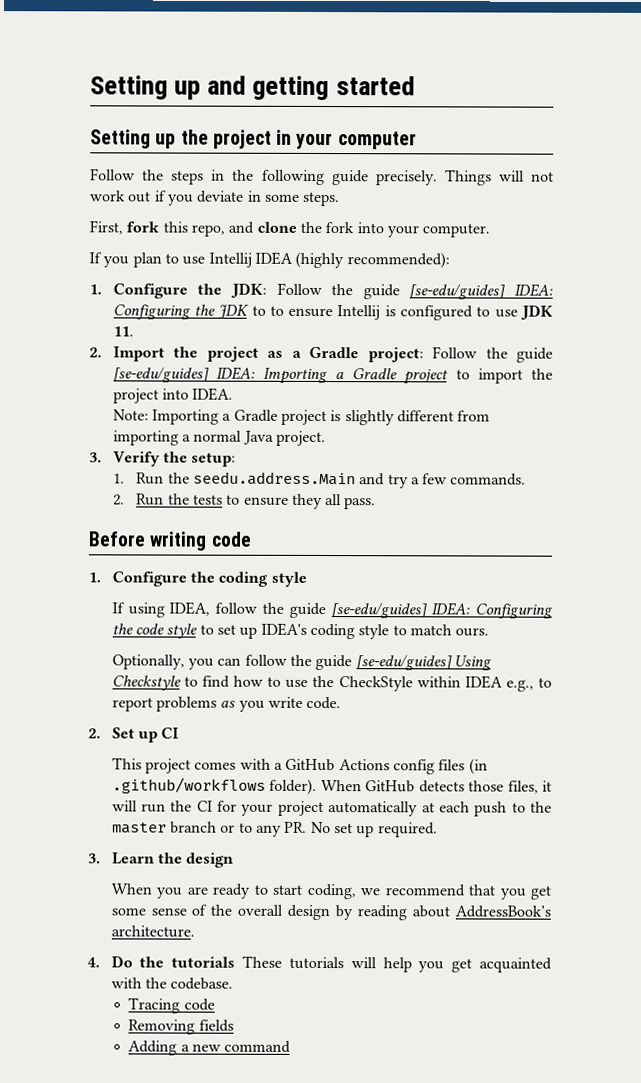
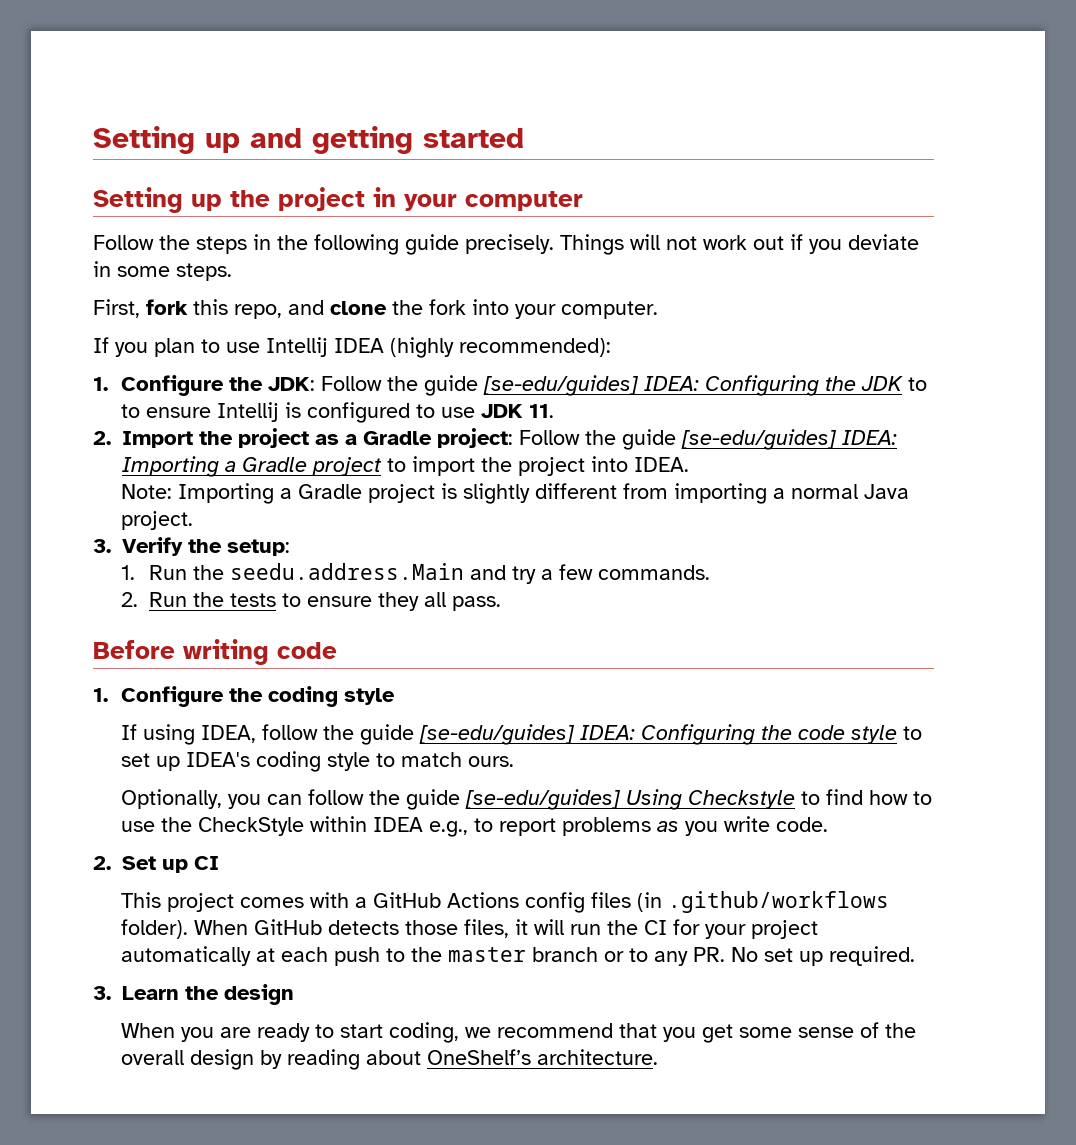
[455,905,551,918] AddressBook’s -> [427,1049,532,1065] OneShelf’s
[87,955,552,973] [110,977,234,990] [128,997,215,1014] [128,1019,234,1035] [128,1040,292,1056] // 4. Do the tutorials These tutorials will help you get acquainted with the codebase. // Tracing code // Removing fields // Adding a new command -> (659, 1057) none

